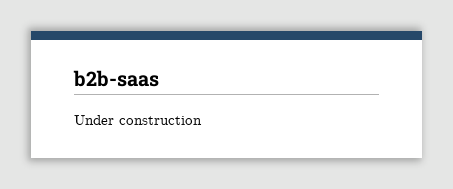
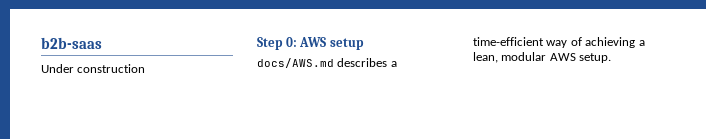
(202, 120) none -> [257,37,364,50] [257,58,397,68] [473,37,645,48] [473,52,612,63] // Step 0: AWS setup // docs/AWS.md describes a time-efficient way of achieving a lean, modular AWS setup.

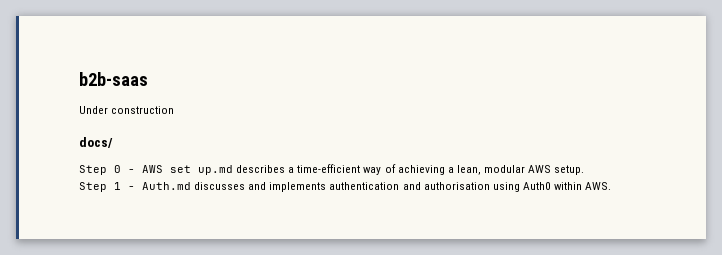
[257,37,364,50] [257,58,334,68] // Step 0: AWS setup // docs/AWS.md -> [79,137,113,148] [79,165,233,175] // docs/ // Step 0 - AWS set up.md
(612, 58) none -> [79,182,612,192] // Step 1 - Auth.md discusses and implements authentication and authorisation using Auth0 within AWS.

